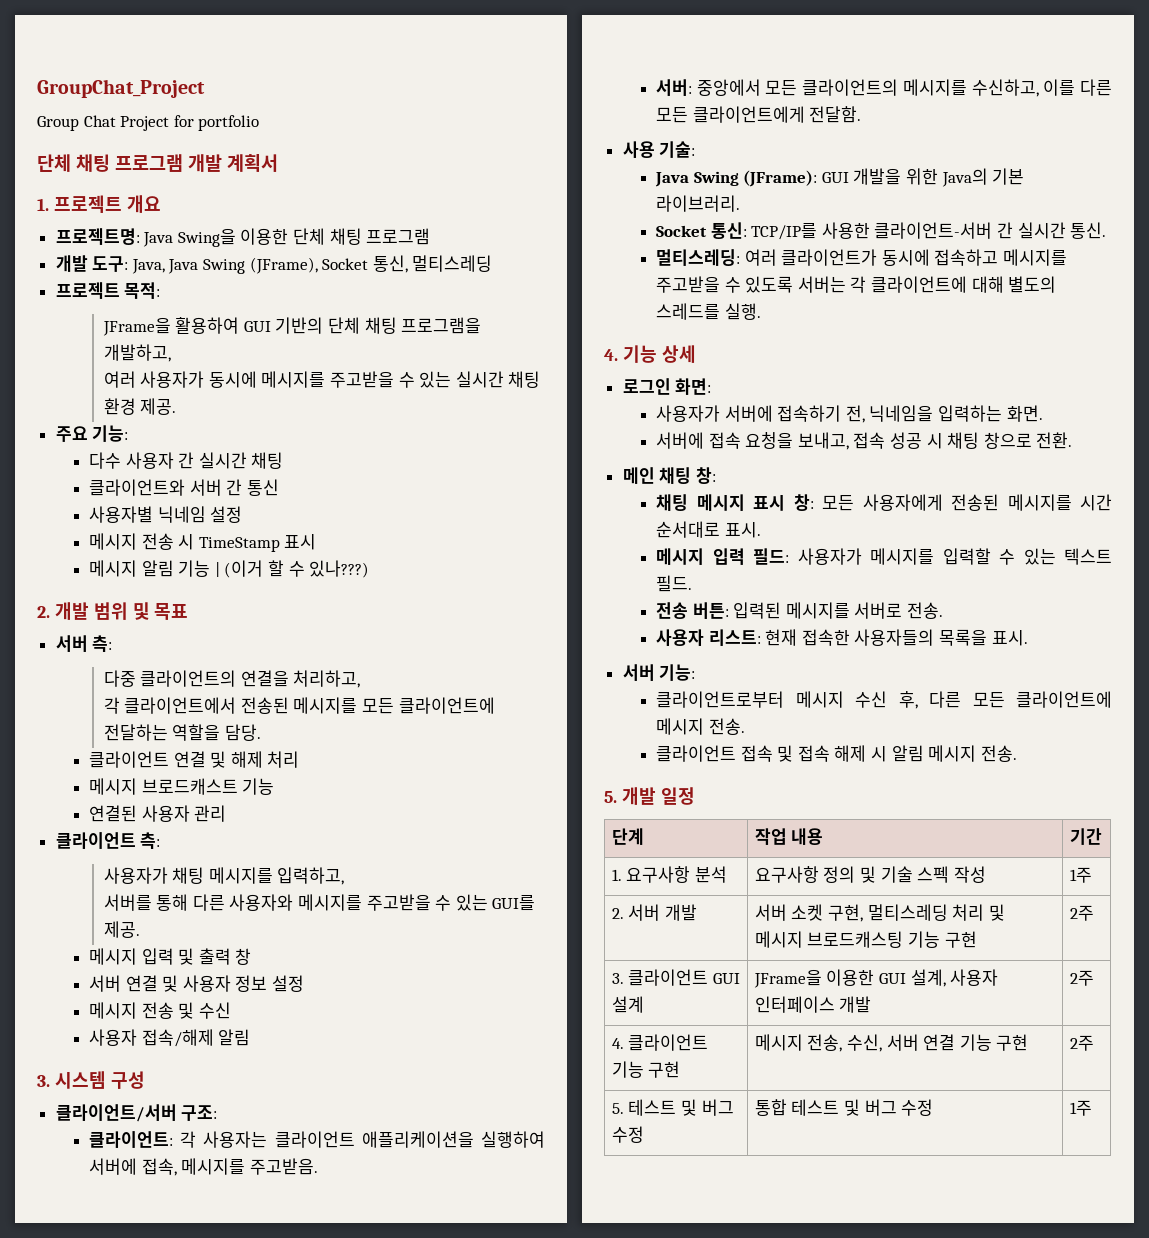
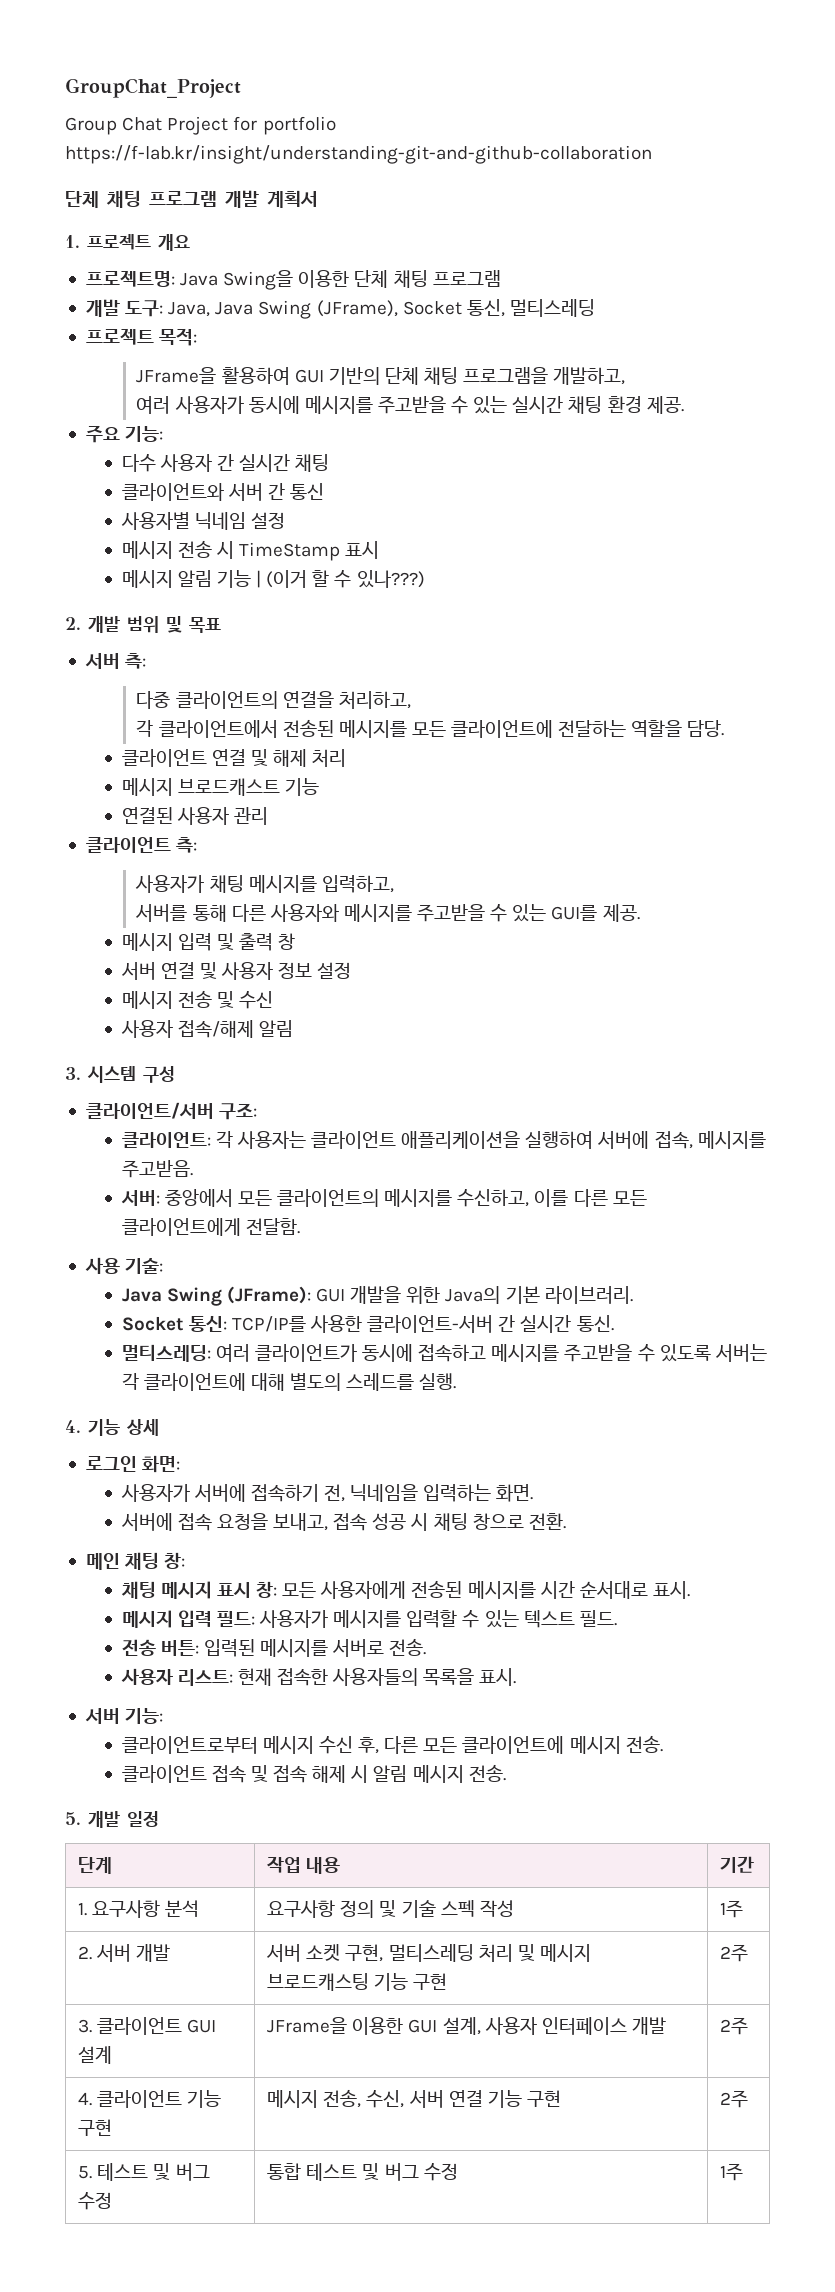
(260, 123) none -> [65,145,652,164] https://f-lab.kr/insight/understanding-git-and-github-collaboration

